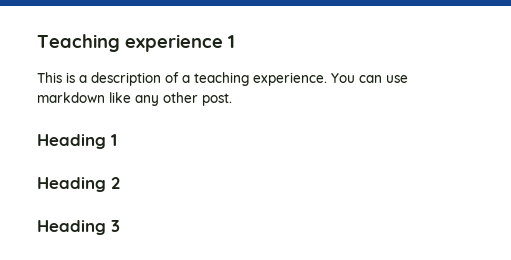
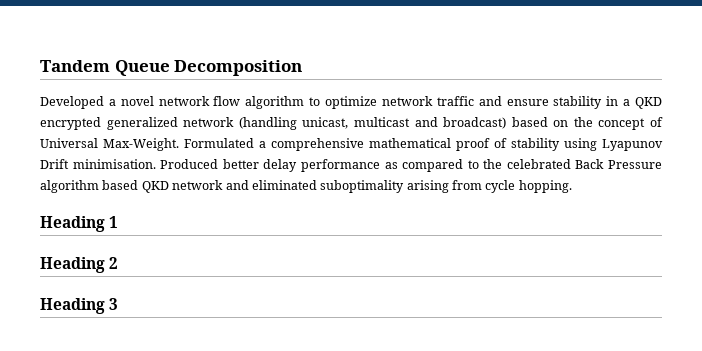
[37,34,235,52] [37,72,408,86] [37,92,232,106] Teaching experience 1 // This is a description of a teaching experience. You can use markdown like any other post. -> [40,60,303,76] [40,96,663,109] [40,117,663,130] [40,138,663,151] [40,159,662,172] [40,180,572,193] Tandem Queue Decomposition // Developed a novel network flow algorithm to optimize network traffic and ensure stability in a QKD encrypted generalized network (handling unicast, multicast and broadcast) based on the concept of Universal Max-Weight. Formulated a comprehensive mathematical proof of stability using Lyapunov Drift minimisation. Produced better delay performance as compared to the celebrated Back Pressure algorithm based QKD network and eliminated suboptimality arising from cycle hopping.

